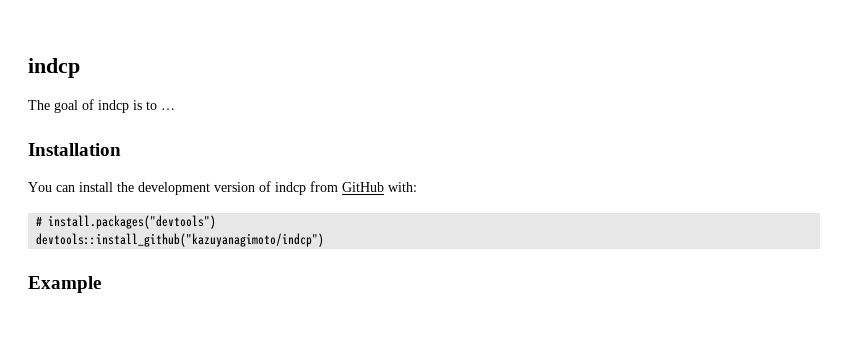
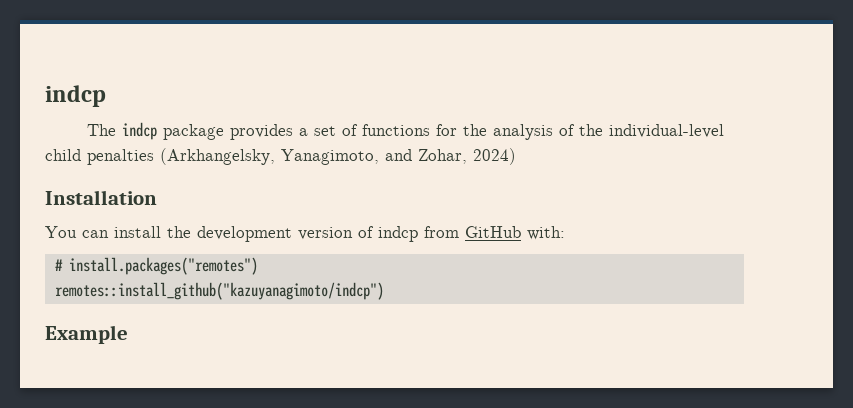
[54,99,175,113] goal of indcp is to … -> [121,122,724,140] [45,148,516,165] indcp package provides a set of functions for the analysis of the individual-level child penalties (Arkhangelsky, Yanagimoto, and Zohar, 2024)
[48,215,217,229] [36,233,325,247] install.packages("devtools") // devtools::install_github("kazuyanagimoto/indcp") -> [68,257,258,275] [54,282,384,300] install.packages("remotes") // remotes::install_github("kazuyanagimoto/indcp")

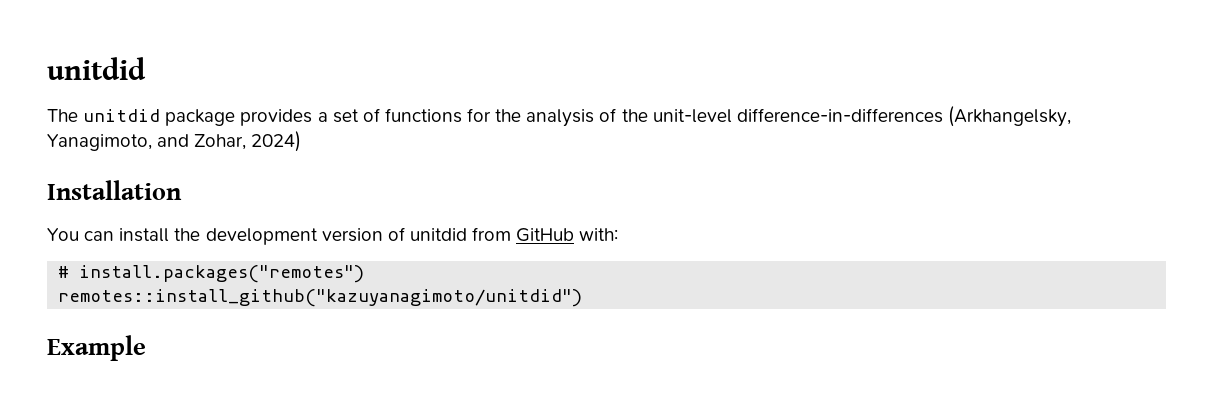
[45,85,106,107] indcp -> [47,57,146,80] unitdid
[121,122,157,140] indcp -> [83,109,161,122] unitdid
[608,124,724,138] [45,149,154,165] individual-level child penalties -> [652,108,943,123] unit-level difference-in-differences
[378,226,418,242] indcp -> [409,228,467,241] unitdid
[54,282,384,300] remotes::install_github("kazuyanagimoto/indcp") -> [58,289,583,307] remotes::install_github("kazuyanagimoto/unitdid")

